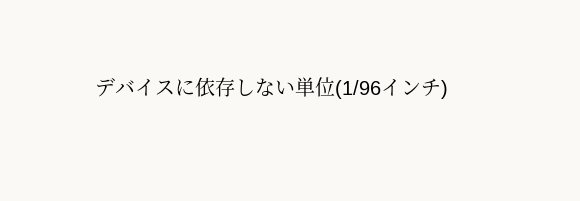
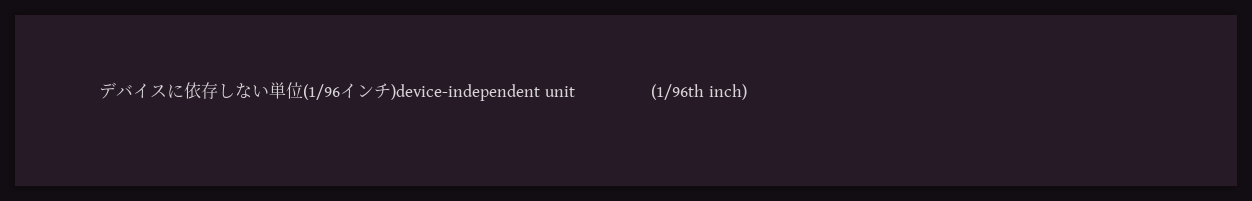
[441,80,448,99] ) -> [391,84,747,101] )device-independent unit (1/96th inch)

